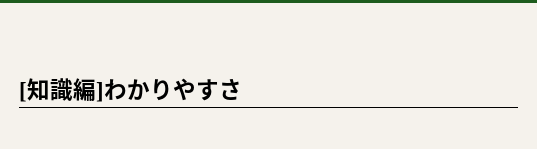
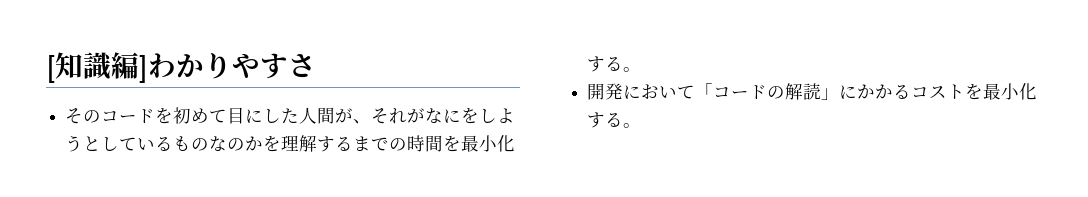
(242, 89) none -> [65,107,516,124] [65,135,516,152] [587,56,642,72] [587,83,1038,100] [587,112,642,128] // そのコードを初めて目にした人間が、それがなにをしようとしているものなのかを理解するまでの時間を最小化する。 // 開発において「コードの解読」にかかるコストを最小化する。

